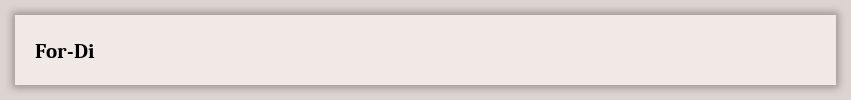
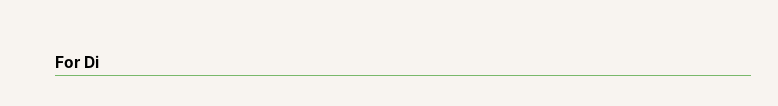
[35,44,95,58] For-Di -> [55,55,100,68] For Di

